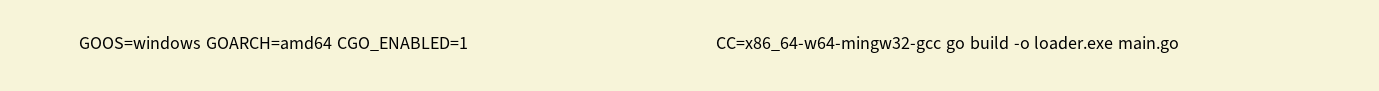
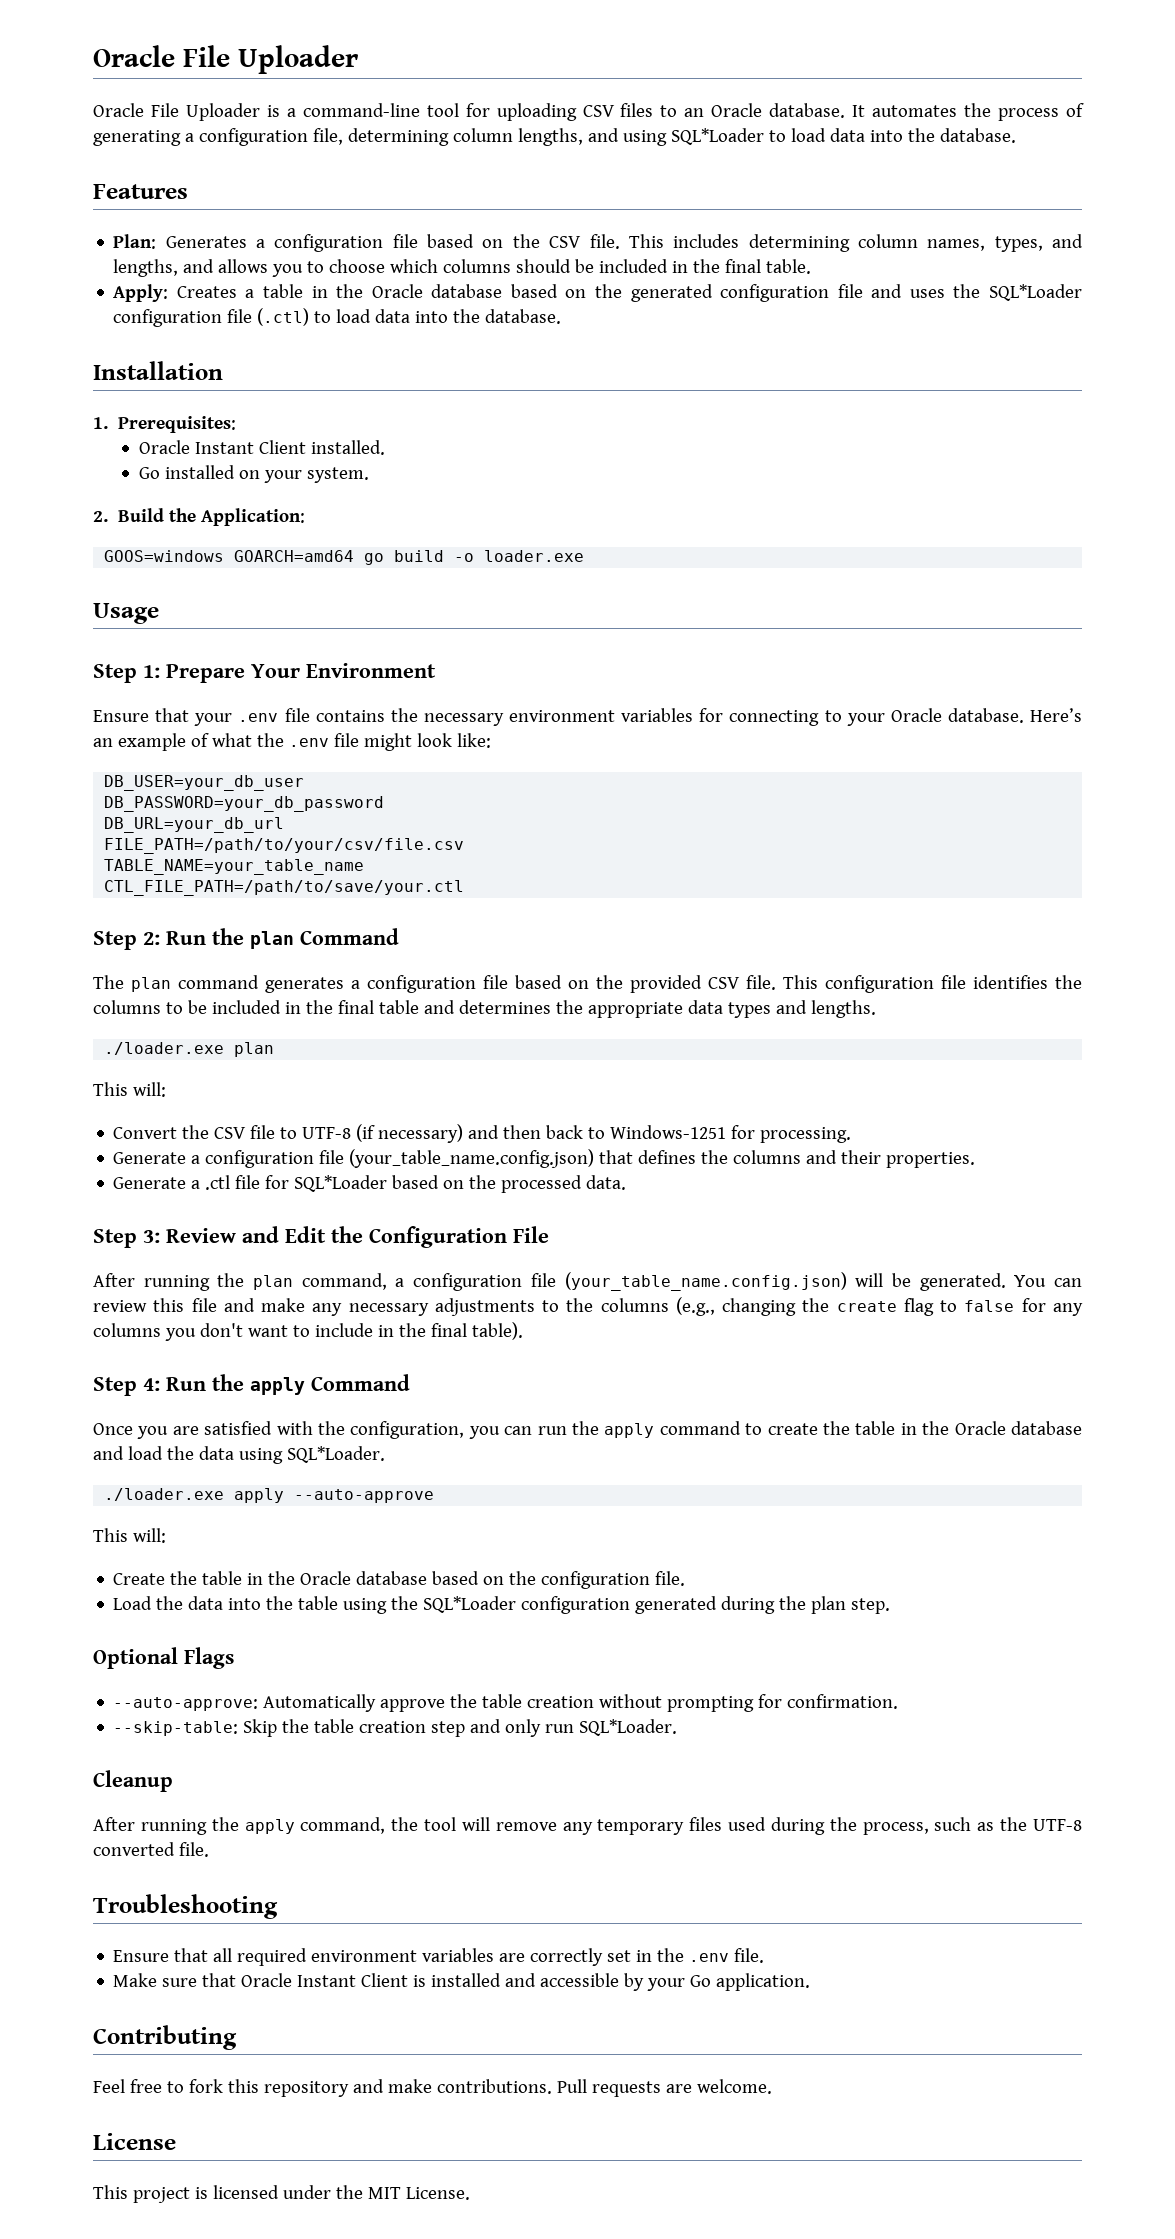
[79,36,1180,53] GOOS=windows GOARCH=amd64 CGO_ENABLED=1 CC=x86_64-w64-mingw32-gcc go build -o loader.exe main.go -> [93,45,358,74] [93,103,1084,121] [93,128,1016,146] [93,184,188,199] [113,234,1083,252] [113,259,812,277] [113,284,1083,302] [113,308,562,327] [93,361,223,380] [93,416,237,433] [138,440,385,455] [138,465,369,483] [93,508,306,526] [104,550,585,565] [93,603,159,624] [93,663,436,683] [93,708,1082,726] [93,733,491,751] [104,775,305,791] [104,796,385,812] [104,817,285,833] [104,838,465,854] [104,859,365,875] [104,880,465,896] [93,928,399,950] [93,975,1082,993] [93,1000,876,1018] [104,1042,275,1057] [93,1082,166,1097] [113,1124,852,1143] [113,1149,976,1168] [113,1175,627,1193] [93,1226,549,1248] [93,1272,1082,1291] [93,1297,1084,1316] [93,1322,523,1341] [93,1374,410,1396] [93,1421,1082,1439] [93,1446,385,1464] [104,1488,435,1503] [93,1528,166,1543] [113,1571,686,1589] [113,1596,891,1614] [93,1647,234,1669] [113,1694,899,1712] [113,1719,678,1737] [93,1770,173,1792] [93,1817,1083,1835] [93,1842,209,1857] [93,1894,278,1919] [113,1948,765,1966] [113,1973,811,1991] [93,2025,237,2050] [93,2079,772,2097] [93,2133,176,2150] [93,2185,470,2203] Oracle File Uploader // Oracle File Uploader is a command-line tool for uploading CSV files to an Oracle database. It automates the process of generating a configuration file, determining column lengths, and using SQL*Loader to load data into the database. // Features // Plan: Generates a configuration file based on the CSV file. This includes determining column names, types, and lengths, and allows you to choose which columns should be included in the final table. // Apply: Creates a table in the Oracle database based on the generated configuration file and uses the SQL*Loader configuration file (.ctl) to load data into the database. // Installation // 1. Prerequisites: // Oracle Instant Client installed. // Go installed on your system. // 2. Build the Application: // GOOS=windows GOARCH=amd64 go build -o loader.exe // Usage // Step 1: Prepare Your Environment // Ensure that your .env file contains the necessary environment variables for connecting to your Oracle database. Here’s an example of what the .env file might look like: // DB_USER=your_db_user // DB_PASSWORD=your_db_password // DB_URL=your_db_url // FILE_PATH=/path/to/your/csv/file.csv // TABLE_NAME=your_table_name // CTL_FILE_PATH=/path/to/save/your.ctl // Step 2: Run the plan Command // The plan command generates a configuration file based on the provided CSV file. This configuration file identifies the columns to be included in the final table and determines the appropriate data types and lengths. // ./loader.exe plan // This will: // Convert the CSV file to UTF-8 (if necessary) and then back to Windows-1251 for processing. // Generate a configuration file (your_table_name.config.json) that defines the columns and their properties. // Generate a .ctl file for SQL*Loader based on the processed data. // Step 3: Review and Edit the Configuration File // After running the plan command, a configuration file (your_table_name.config.json) will be generated. You can review this file and make any necessary adjustments to the columns (e.g., changing the create flag to false for any columns you don't want to include in the final table). // Step 4: Run the apply Command // Once you are satisfied with the configuration, you can run the apply command to create the table in the Oracle database and load the data using SQL*Loader. // ./loader.exe apply --auto-approve // This will: // Create the table in the Oracle database based on the configuration file. // Load the data into the table using the SQL*Loader configuration generated during the plan step. // Optional Flags // --auto-approve: Automatically approve the table creation without prompting for confirmation. // --skip-table: Skip the table creation step and only run SQL*Loader. // Cleanup // After running the apply command, the tool will remove any temporary files used during the process, such as the UTF-8 converted file. // Troubleshooting // Ensure that all required environment variables are correctly set in the .env file. // Make sure that Oracle Instant Client is installed and accessible by your Go application. // Contributing // Feel free to fork this repository and make contributions. Pull requests are welcome. // License // This project is licensed under the MIT License.

